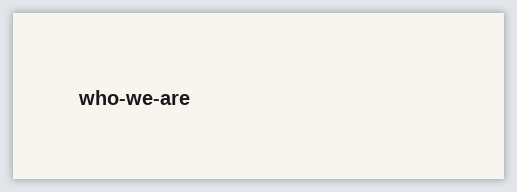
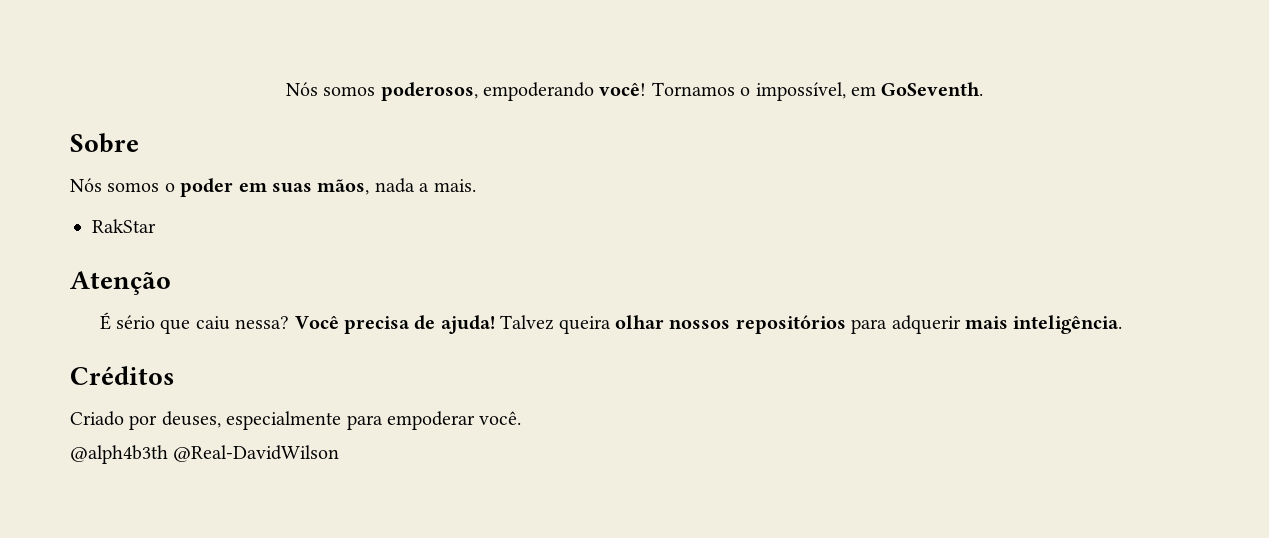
[78,90,190,105] who-we-are -> [285,82,984,101] [70,133,139,153] [70,178,476,197] [92,219,156,233] [70,271,171,295] [99,312,1123,334] [70,366,175,385] [70,411,522,430] [70,445,340,464] Nós somos poderosos, empoderando você! Tornamos o impossível, em GoSeventh. // Sobre // Nós somos o poder em suas mãos, nada a mais. // RakStar // Atenção // É sério que caiu nessa? Você precisa de ajuda! Talvez queira olhar nossos repositórios para adquerir mais inteligência. // Créditos // Criado por deuses, especialmente para empoderar você. // @alph4b3th @Real-DavidWilson

